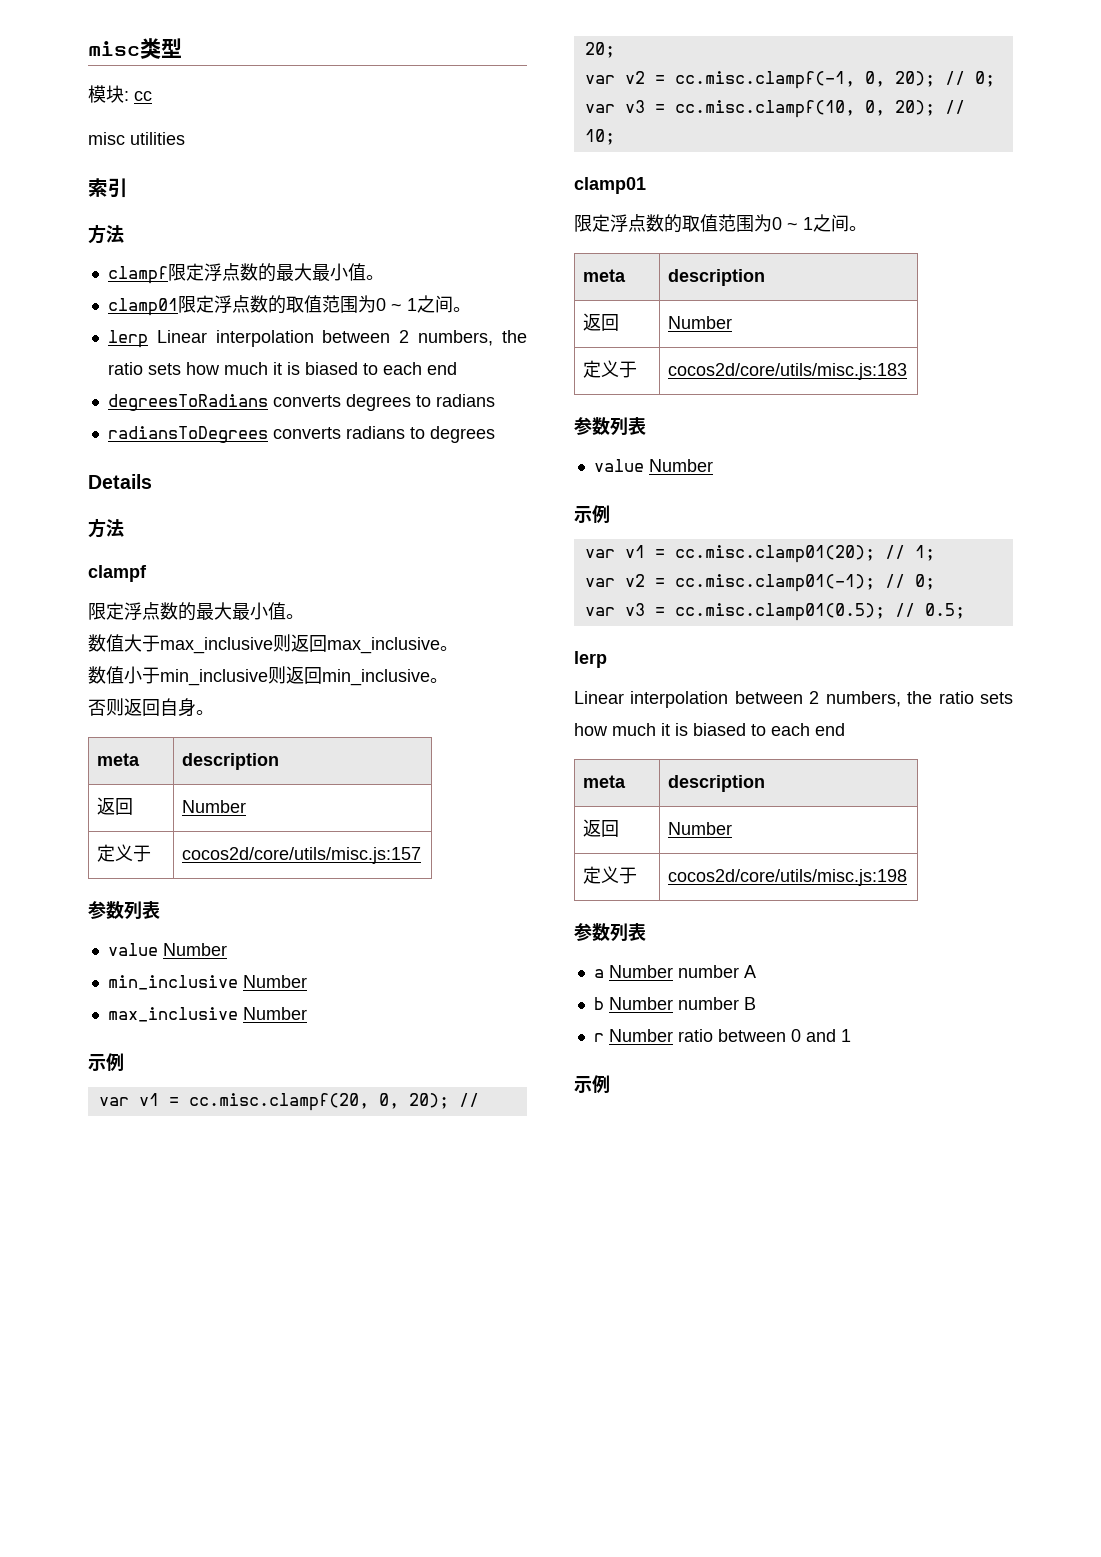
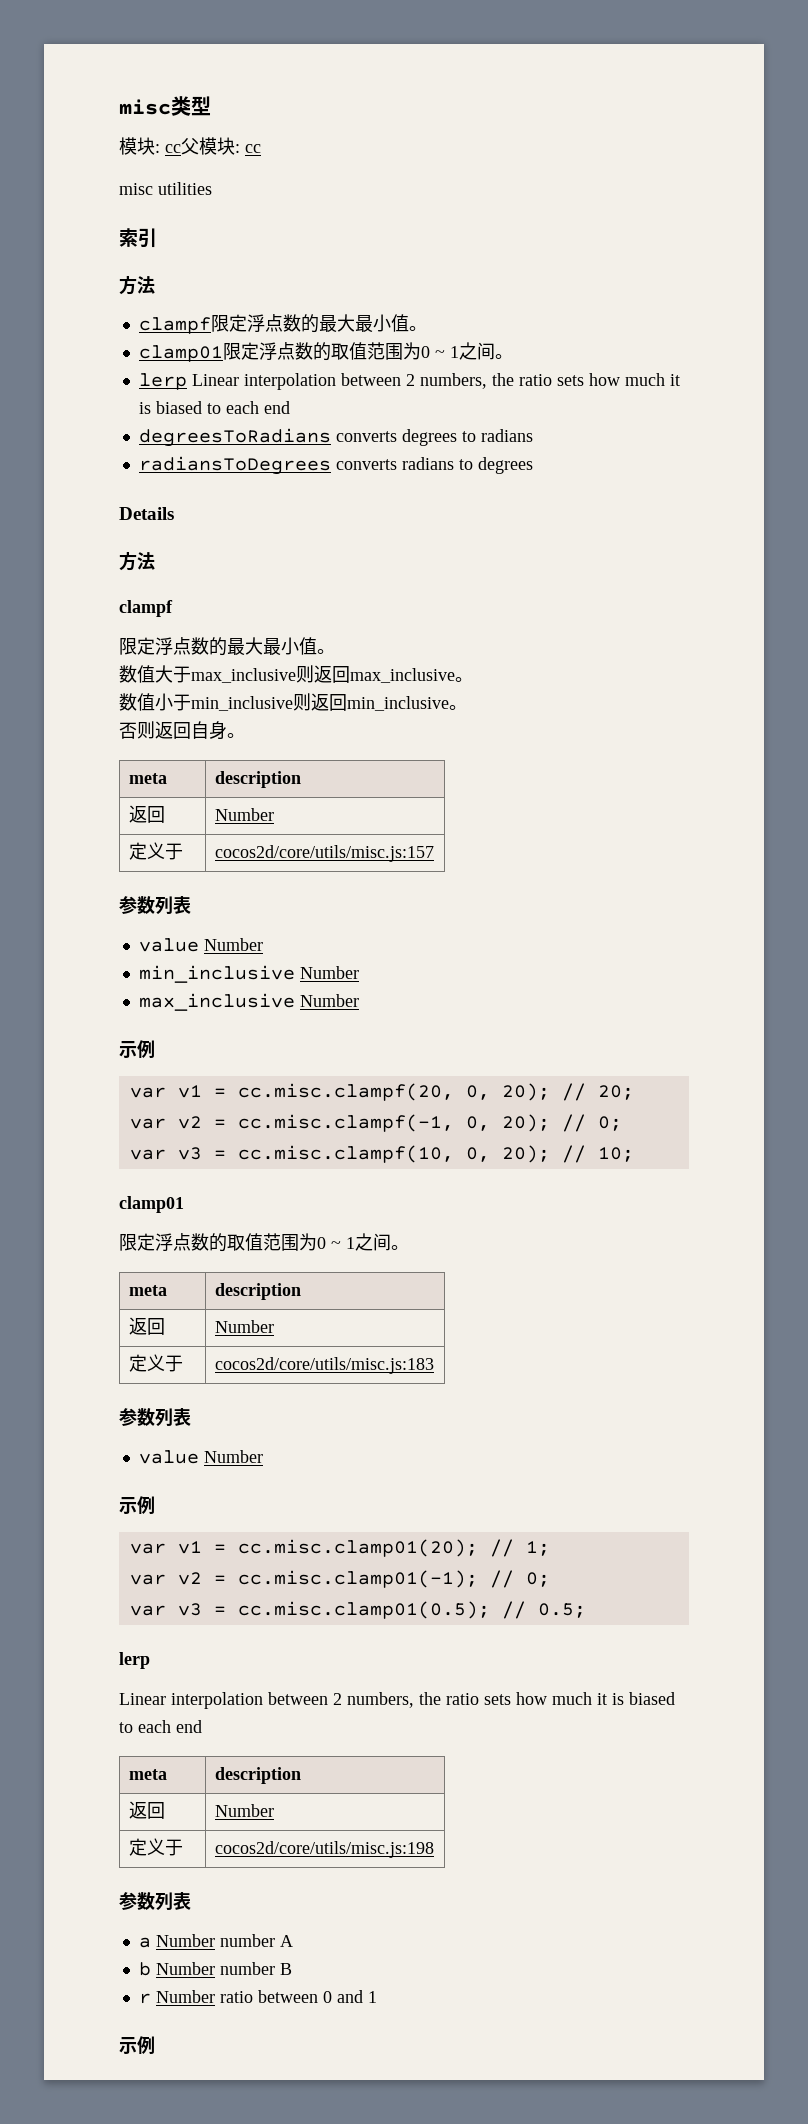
(152, 96) none -> [181,137,261,155] 父模块: cc

